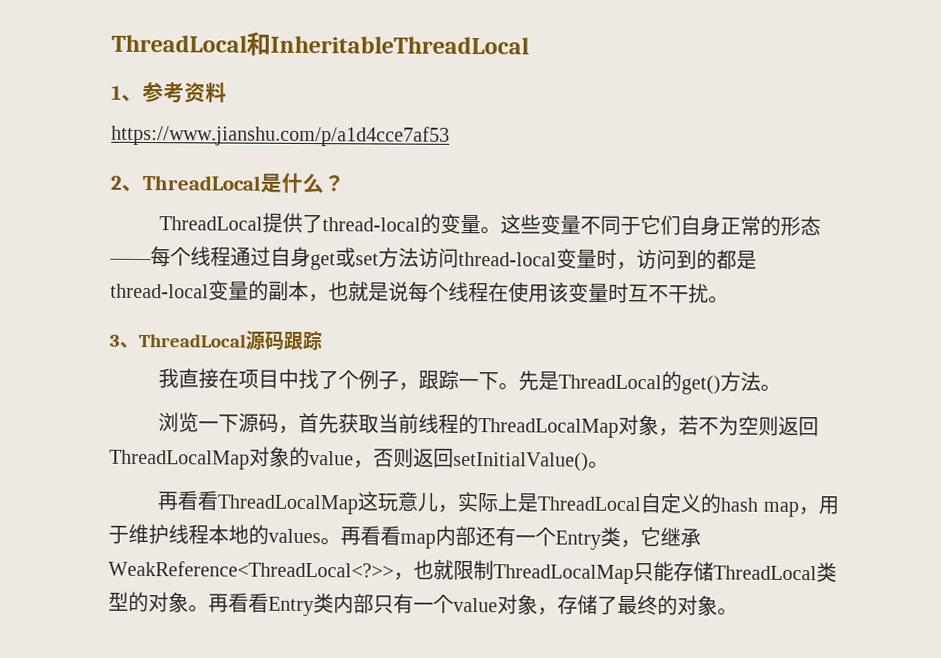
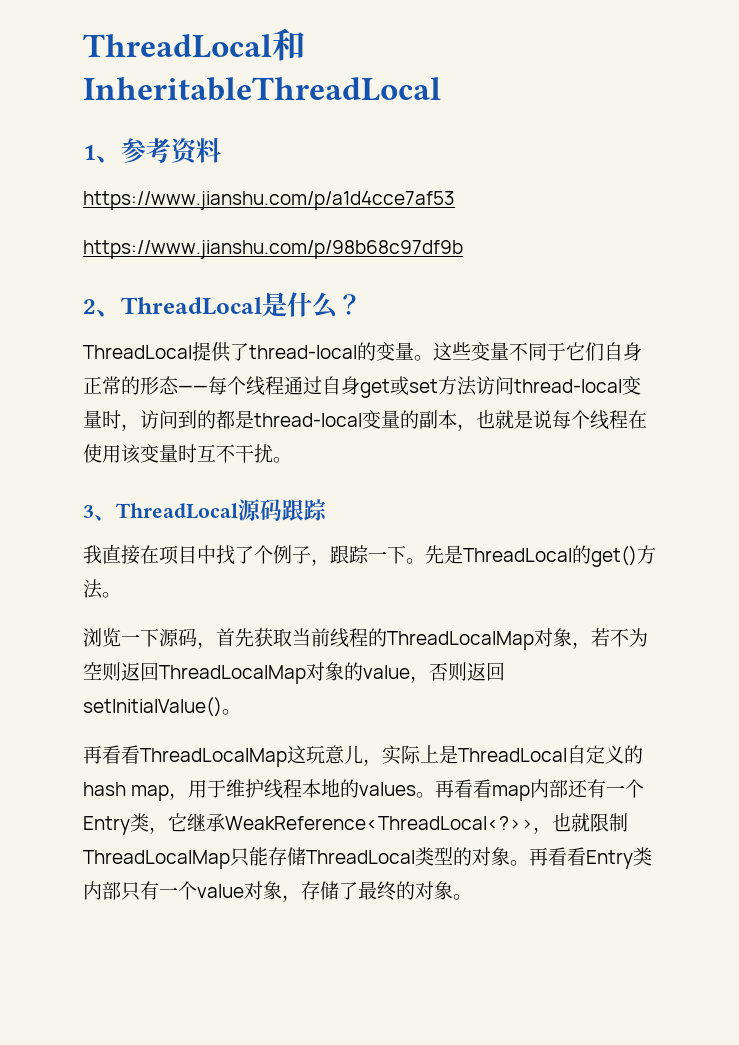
(450, 135) none -> [83,240,463,259] // https://www.jianshu.com/p/98b68c97df9b

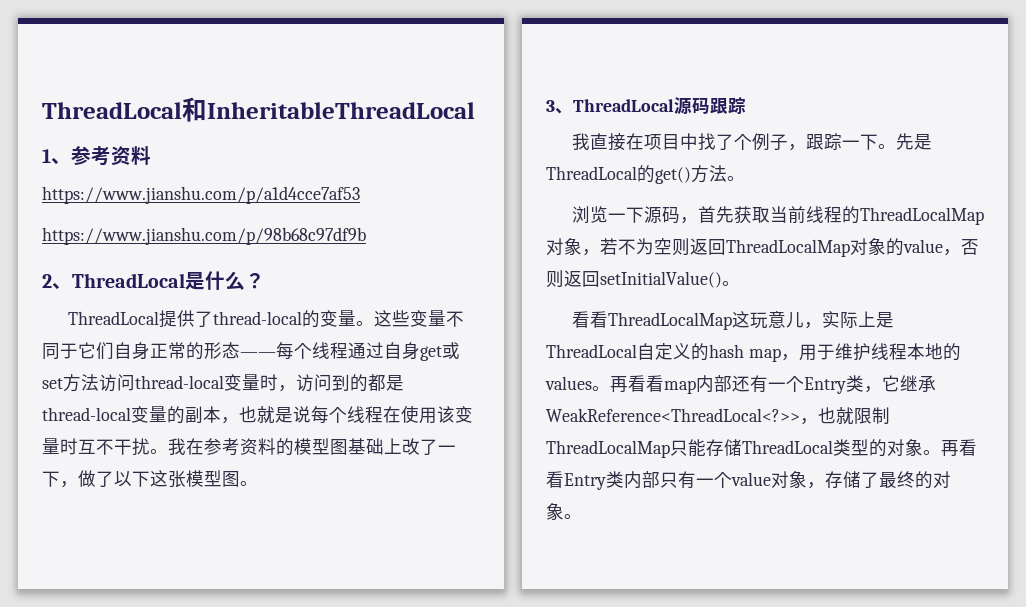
(292, 460) none -> [168,438,456,456] [42,470,258,488] 我在参考资料的模型图基础上改了一下，做了以下这张模型图。
[83,745,102,764] 再 -> (740, 283) none

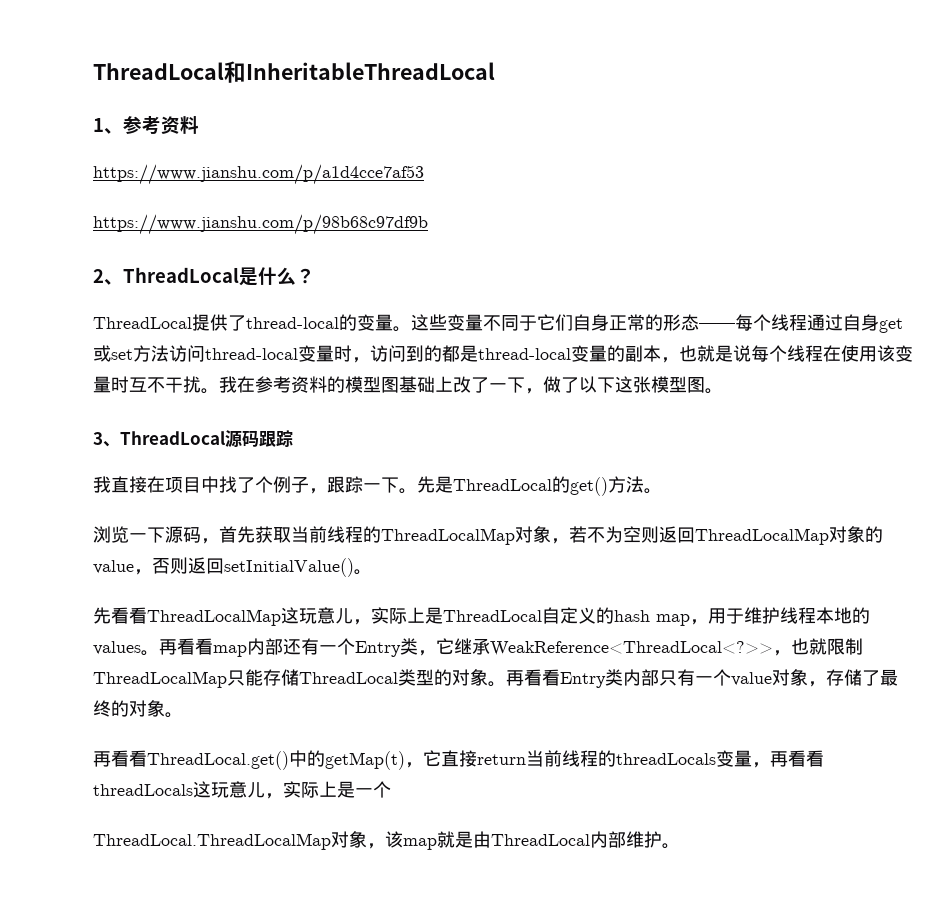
(740, 283) none -> [93,607,111,624] 先
(582, 516) none -> [93,750,824,770] [93,781,391,799] [93,831,680,850] // 再看看ThreadLocal.get()中的getMap(t)，它直接return当前线程的threadLocals变量，再看看threadLocals这玩意儿，实际上是一个 // ThreadLocal.ThreadLocalMap对象，该map就是由ThreadLocal内部维护。

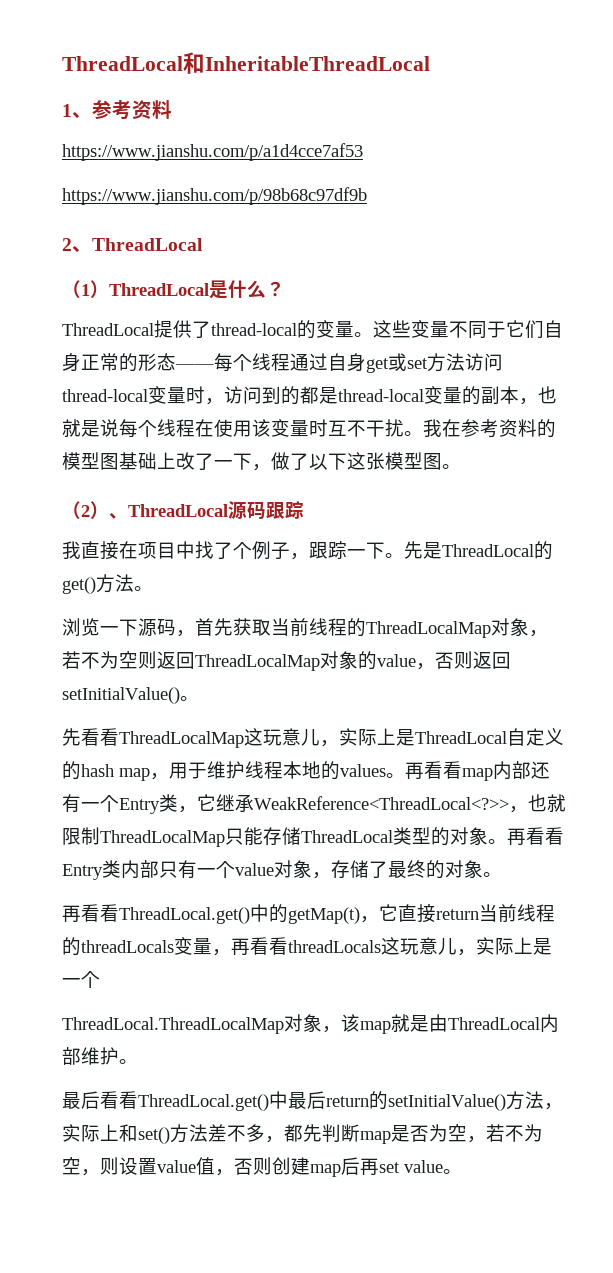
(239, 275) none -> [62,280,209,298] // （1）ThreadLocal
[93,432,103,445] 3 -> [62,501,109,519] （2）
(680, 846) none -> [62,1091,563,1111] [62,1124,543,1144] [62,1157,462,1177] // 最后看看ThreadLocal.get()中最后return的setInitialValue()方法，实际上和set()方法差不多，都先判断map是否为空，若不为空，则设置value值，否则创建map后再set value。

